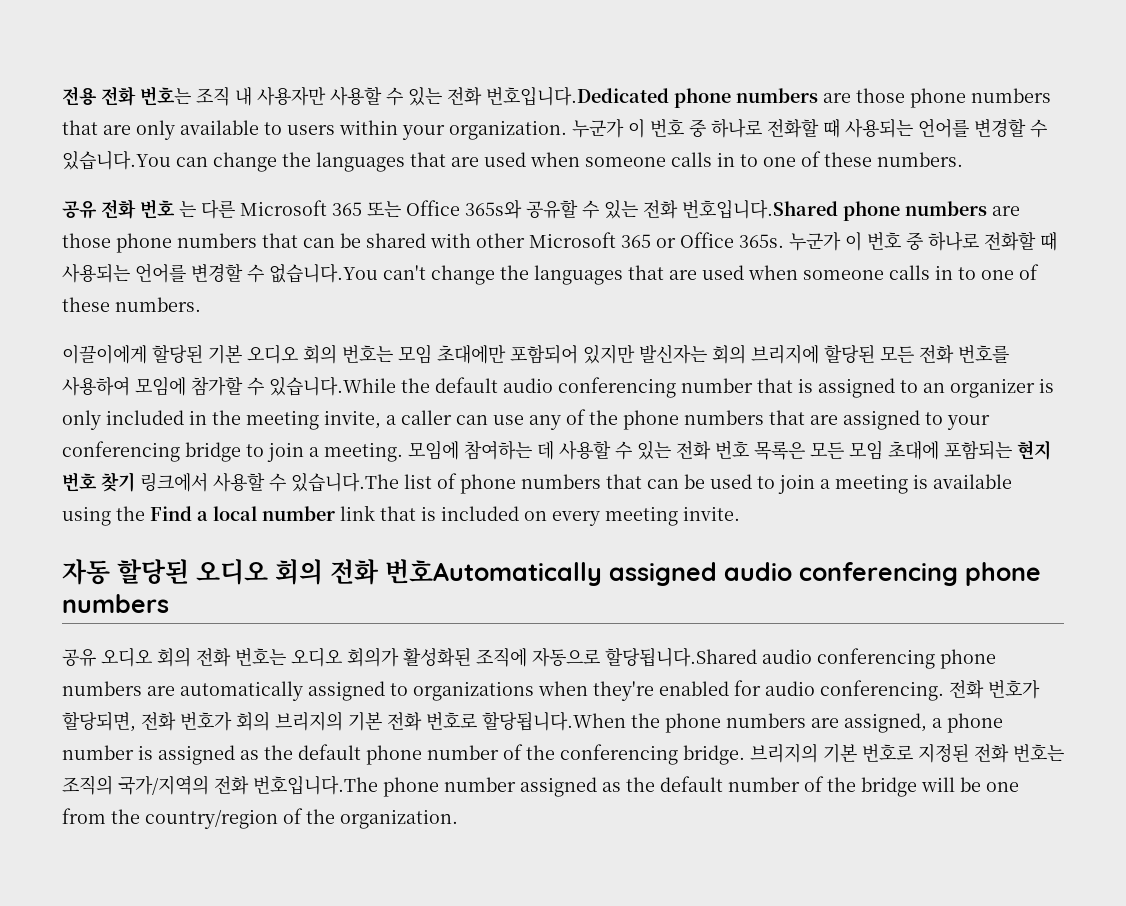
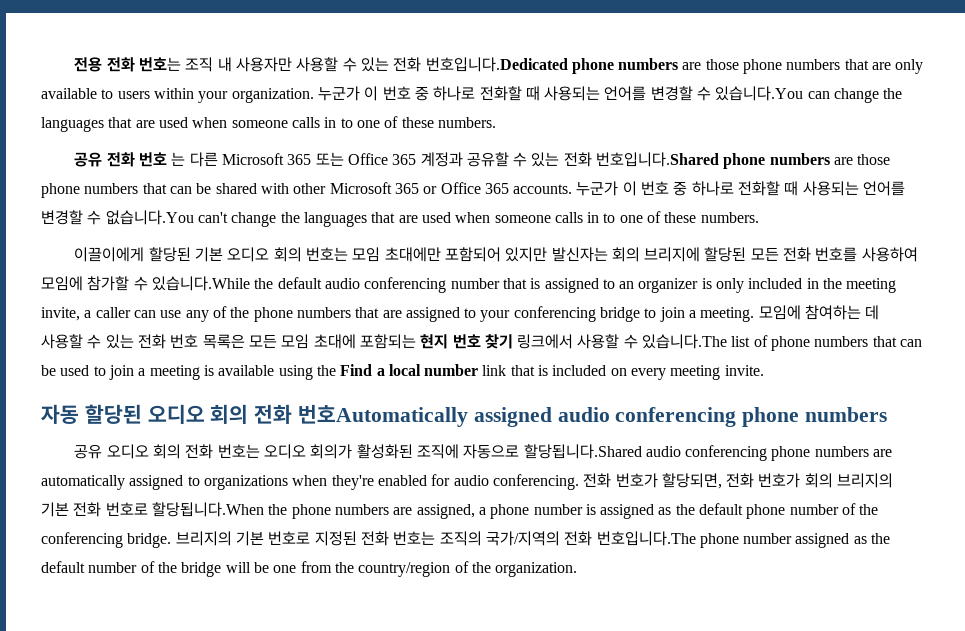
[465,199,522,219] 365s와 -> [392,152,463,167] 365 계정과
[739,234,784,248] 365s. -> [484,183,573,194] 365 accounts.

